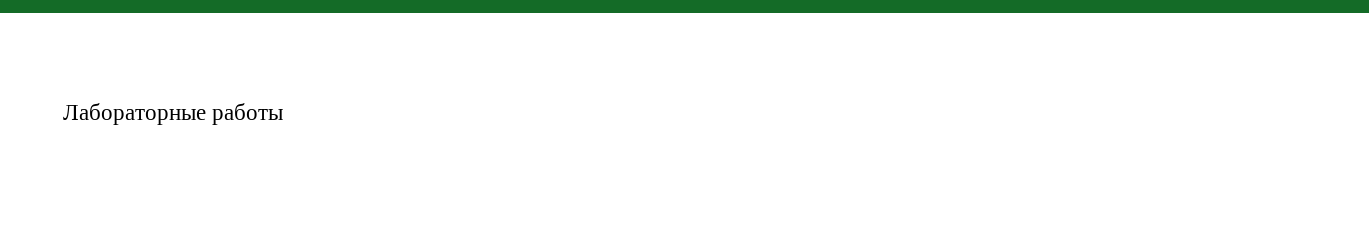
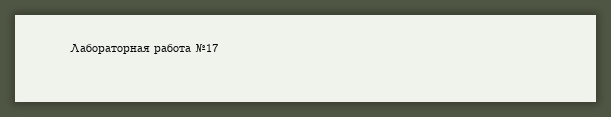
[63,103,284,125] Лабораторные работы -> [70,44,218,54] Лабораторная работа №17

